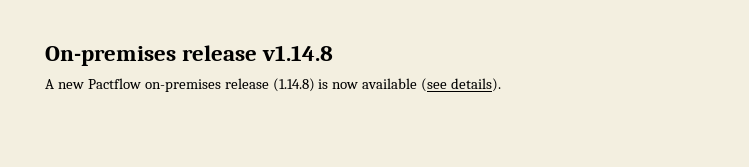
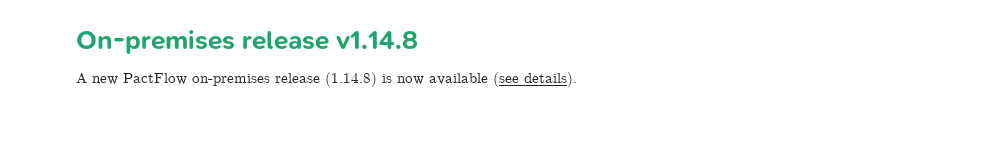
[87,78,141,89] Pactflow -> [123,73,187,85] PactFlow

